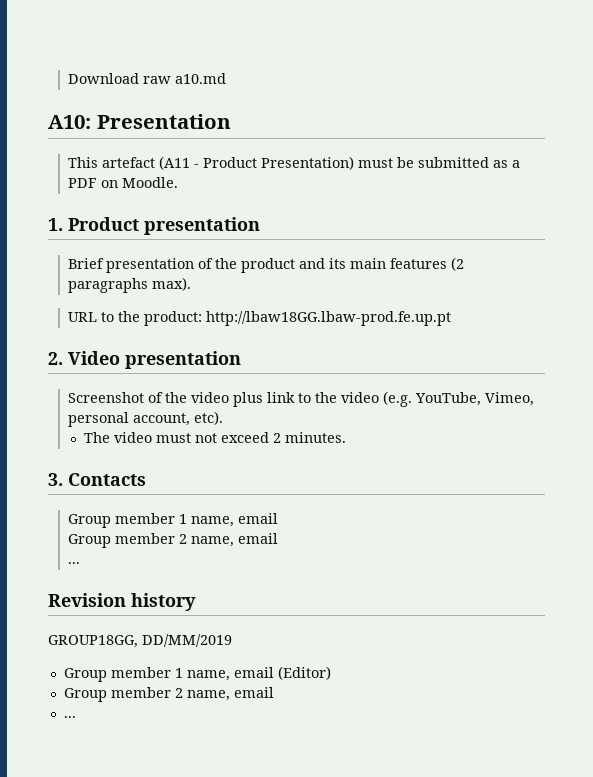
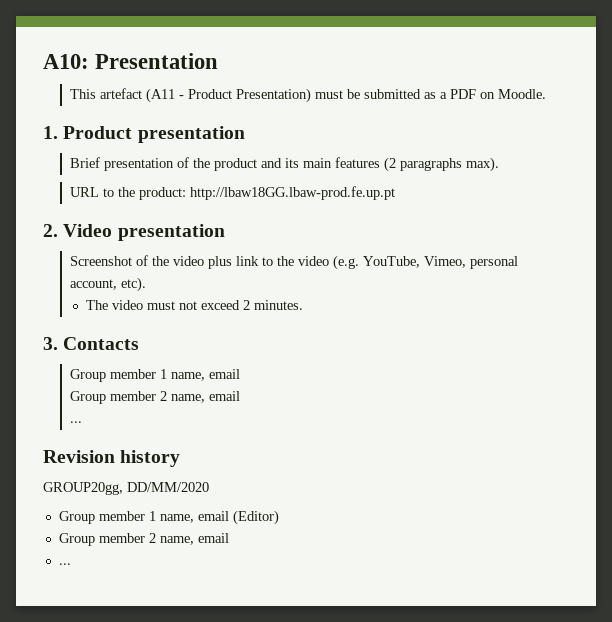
[67,73,226,84] Download raw a10.md // -> (43, 61) none
[48,634,232,648] GROUP18GG, DD/MM/2019 -> [43,482,209,495] GROUP20gg, DD/MM/2020

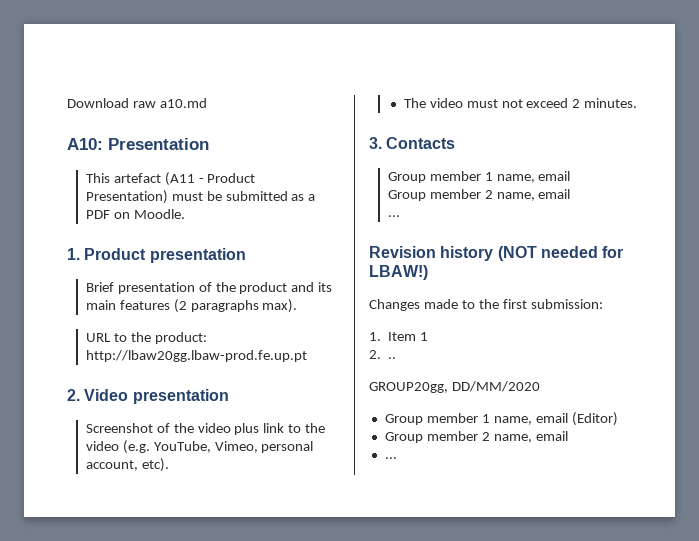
(43, 61) none -> [67,98,207,108] Download raw a10.md //
[190,186,396,200] http://lbaw18GG.lbaw-prod.fe.up.pt -> [85,350,307,362] http://lbaw20gg.lbaw-prod.fe.up.pt
(181, 458) none -> [497,246,624,261] [369,265,428,280] [369,299,603,311] [369,332,429,341] [369,350,397,359] (NOT needed for LBAW!) // Changes made to the first submission: // 1. Item 1 // 2. ..

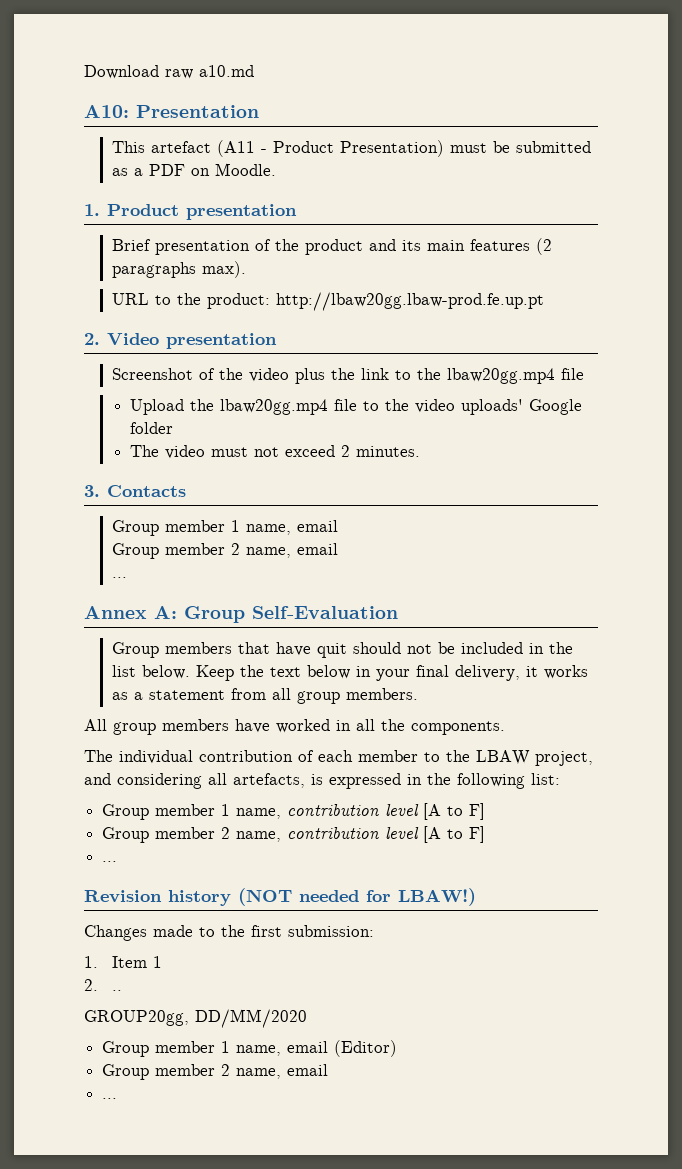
(260, 429) none -> [330,368,355,380] the
[85,440,314,454] [85,458,169,472] video (e.g. YouTube, Vimeo, personal account, etc). -> [446,368,584,384] [129,399,582,415] [129,422,173,434] lbaw20gg.mp4 file // Upload the lbaw20gg.mp4 file to the video uploads' Google folder
(400, 216) none -> [84,606,398,623] [111,642,573,658] [111,665,588,681] [111,688,418,704] [84,719,505,735] [84,750,593,766] [84,773,560,789] [102,803,486,820] [102,826,486,843] [102,861,118,862] // Annex A: Group Self-Evaluation // Group members that have quit should not be included in the list below. Keep the text below in your final delivery, it works as a statement from all group members. // All group members have worked in all the components. // The individual contribution of each member to the LBAW project, and considering all artefacts, is expressed in the following list: // Group member 1 name, contribution level [A to F] // Group member 2 name, contribution level [A to F] // ...

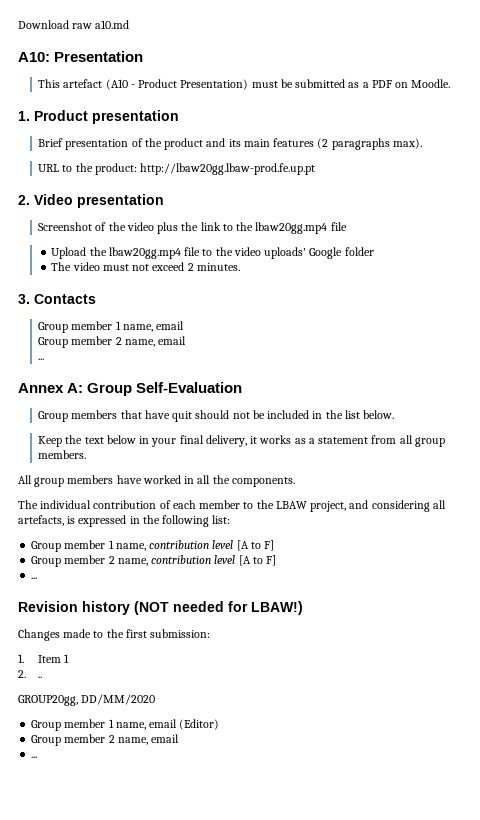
[216,140,255,157] (A11 -> [105,79,128,90] (A10
(190, 672) none -> (395, 414) //

